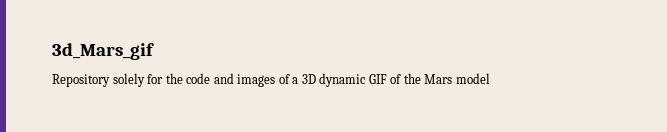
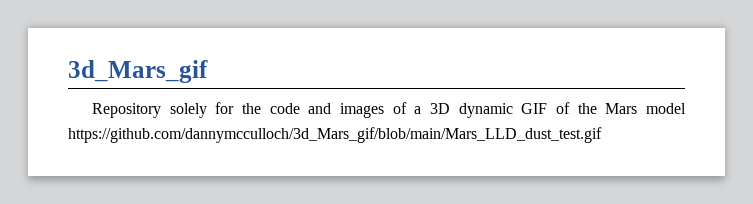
(490, 78) none -> [68,127,602,143] https://github.com/dannymcculloch/3d_Mars_gif/blob/main/Mars_LLD_dust_test.gif

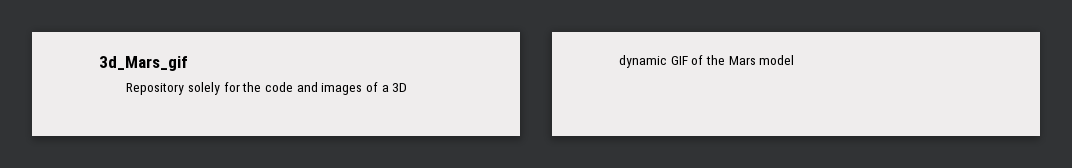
[68,127,602,143] https://github.com/dannymcculloch/3d_Mars_gif/blob/main/Mars_LLD_dust_test.gif -> (795, 60) none

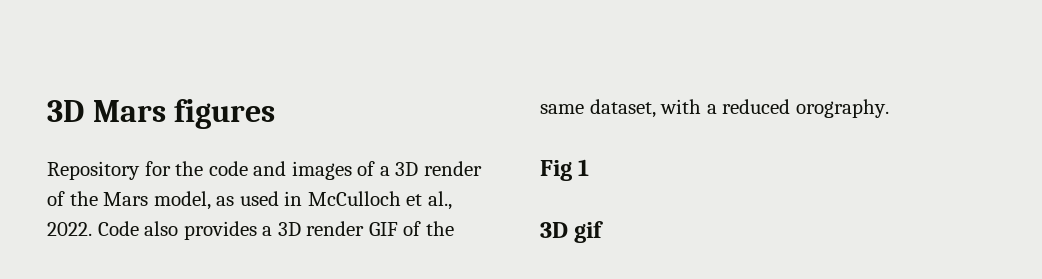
[99,56,188,71] 3d_Mars_gif -> [47,99,276,129] 3D Mars figures
[187,82,220,95] solely -> (140, 170) none
[619,55,795,68] dynamic GIF of the Mars model -> [423,161,482,176] [47,191,452,210] [47,221,454,240] [540,99,889,118] [540,159,590,181] [540,221,604,243] render of the Mars model, as used in McCulloch et al., 2022. Code also provides a 3D render GIF of the same dataset, with a reduced orography. // Fig 1 // 3D gif

